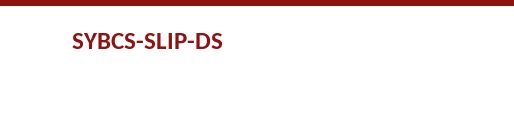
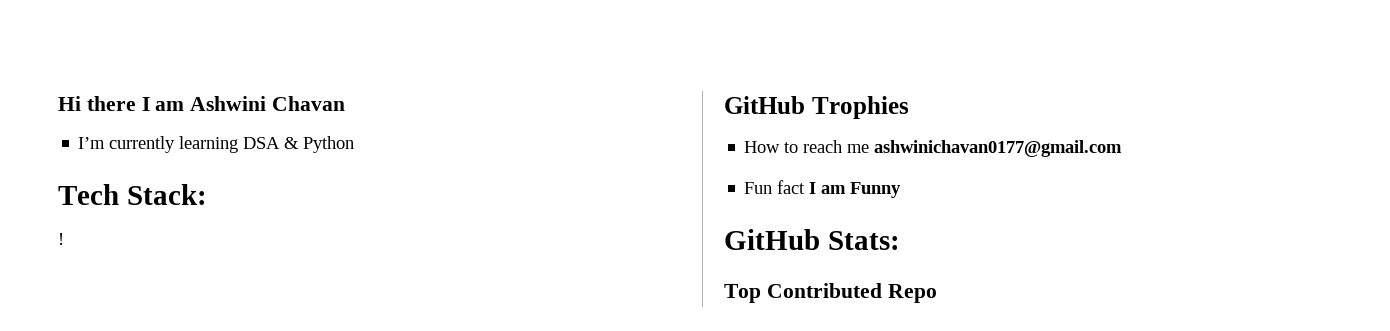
[72,33,223,49] SYBCS-SLIP-DS -> [58,96,346,111] [78,136,355,153] [58,184,207,205] [58,233,64,245] [724,96,909,119] [744,140,1123,157] [744,180,902,198] [724,229,900,250] [724,283,937,303] Hi there I am Ashwini Chavan // I’m currently learning DSA & Python // Tech Stack: // ! // GitHub Trophies // How to reach me ashwinichavan0177@gmail.com // Fun fact I am Funny // GitHub Stats: // Top Contributed Repo

